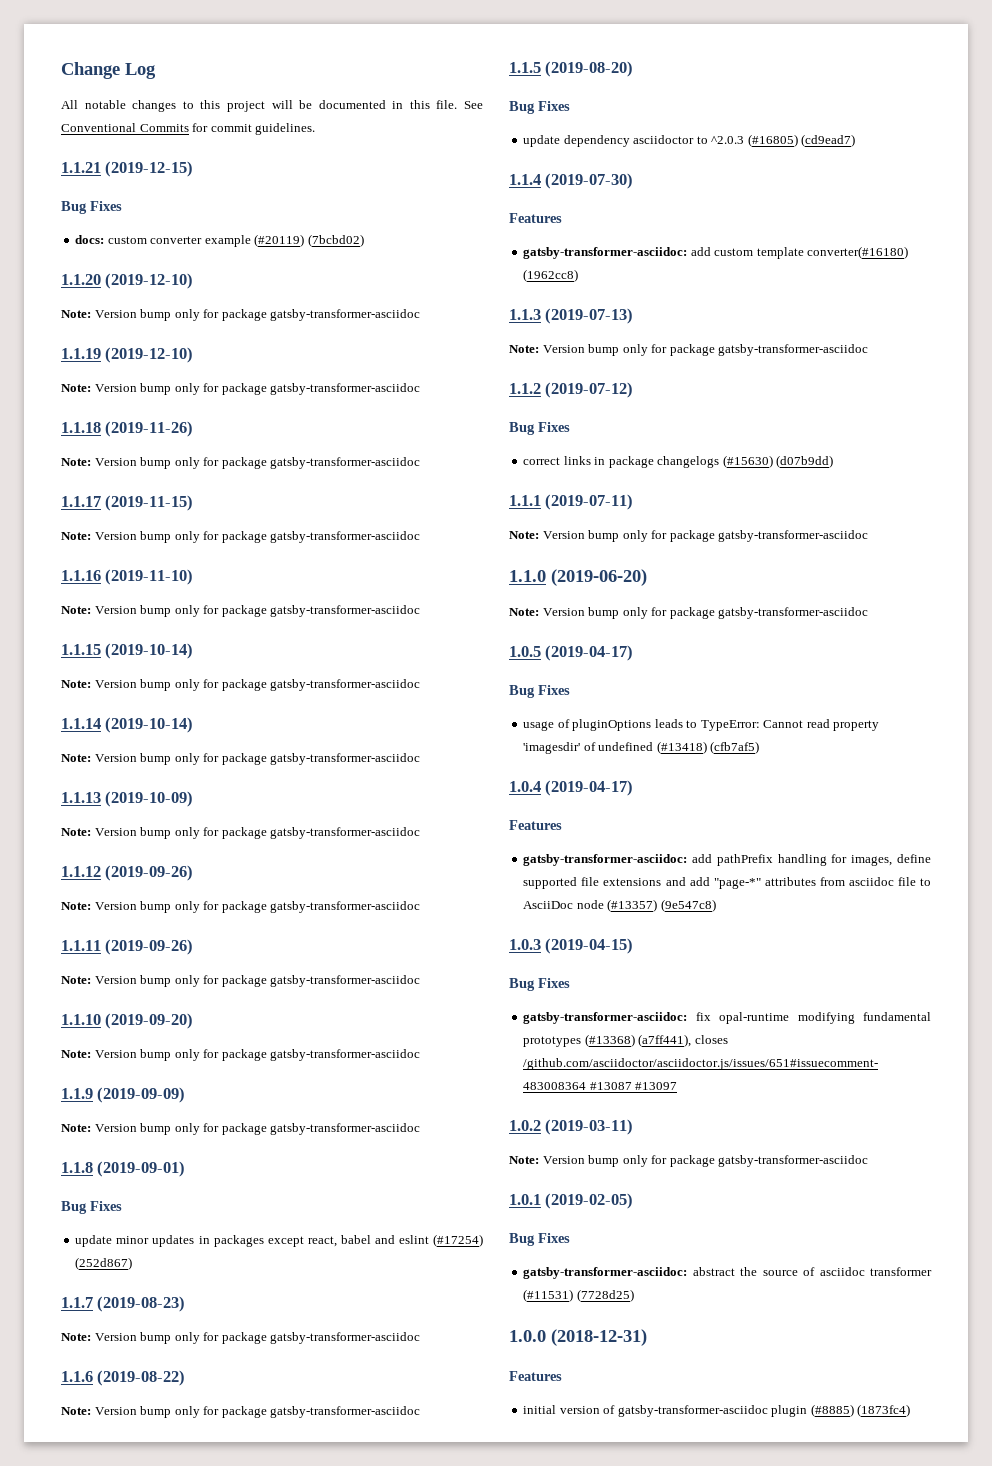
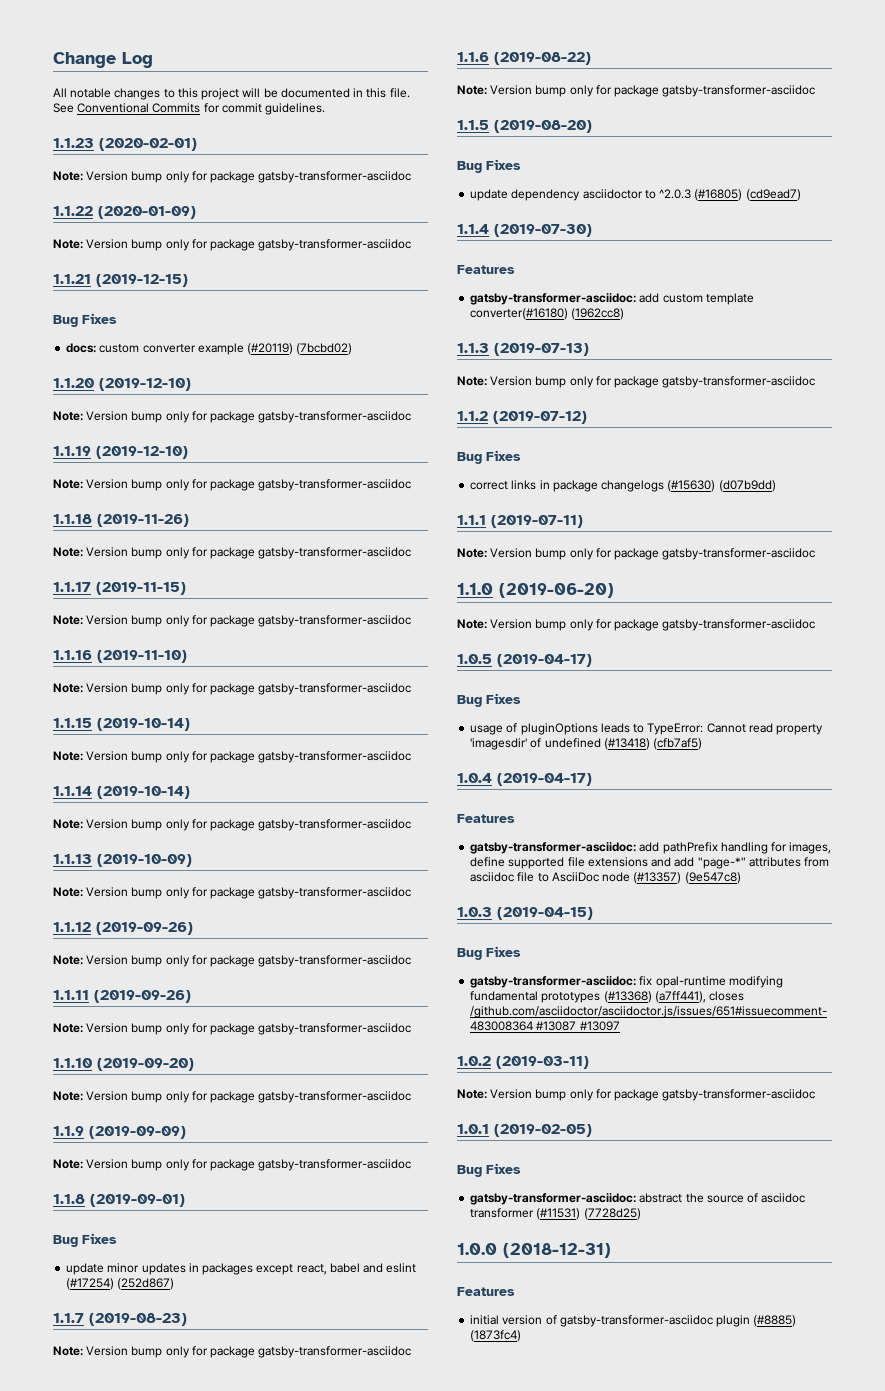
(316, 129) none -> [53,138,197,151] [53,171,412,183] [53,206,196,219] [53,239,412,251] // 1.1.23 (2020-02-01) // Note: Version bump only for package gatsby-transformer-asciidoc // 1.1.22 (2020-01-09) // Note: Version bump only for package gatsby-transformer-asciidoc

